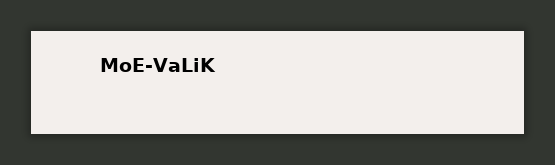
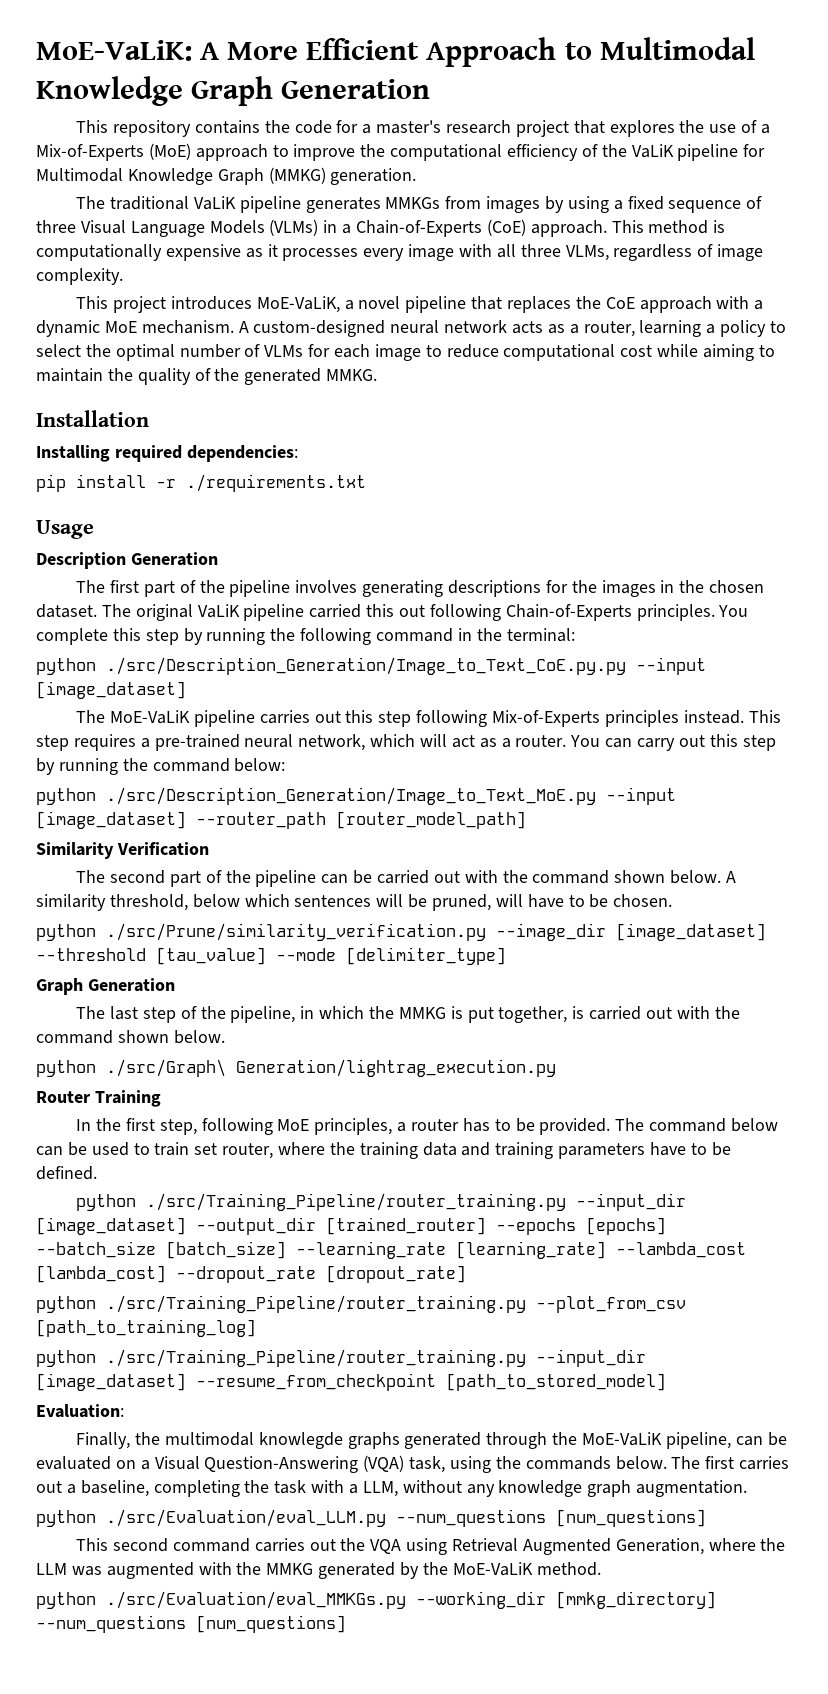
[100,58,216,72] MoE-VaLiK -> [36,37,755,67] [36,76,431,106] [76,120,771,137] [36,143,766,161] [36,167,417,185] [76,196,763,213] [36,219,726,237] [36,244,764,261] [36,268,123,285] [76,296,764,313] [36,320,787,337] [36,344,775,361] [36,368,378,385] [36,410,149,427] [36,445,298,462] [36,474,366,492] [36,520,94,539] [36,552,218,569] [76,580,765,597] [36,604,749,621] [36,628,575,645] [36,657,706,675] [36,681,186,699] [76,710,781,727] [36,734,776,751] [36,758,286,775] [36,787,676,805] [36,811,526,829] [36,842,209,859] [76,870,737,887] [36,894,673,911] [36,923,766,941] [36,947,506,965] [36,978,175,995] [76,1006,740,1023] [36,1030,225,1044] [36,1059,556,1077] [36,1090,161,1107] [76,1118,779,1135] [36,1142,731,1159] [36,1166,97,1180] [76,1193,687,1211] [36,1217,666,1235] [36,1241,746,1259] [36,1265,466,1283] [36,1295,686,1313] [36,1319,256,1337] [36,1349,646,1367] [36,1373,666,1391] [36,1404,124,1418] [76,1432,787,1449] [36,1455,790,1473] [36,1480,748,1497] [36,1509,706,1527] [76,1538,786,1555] [36,1562,601,1579] [36,1591,716,1609] [36,1615,346,1633] MoE-VaLiK: A More Efficient Approach to Multimodal Knowledge Graph Generation // This repository contains the code for a master's research project that explores the use of a Mix-of-Experts (MoE) approach to improve the computational efficiency of the VaLiK pipeline for Multimodal Knowledge Graph (MMKG) generation. // The traditional VaLiK pipeline generates MMKGs from images by using a fixed sequence of three Visual Language Models (VLMs) in a Chain-of-Experts (CoE) approach. This method is computationally expensive as it processes every image with all three VLMs, regardless of image complexity. // This project introduces MoE-VaLiK, a novel pipeline that replaces the CoE approach with a dynamic MoE mechanism. A custom-designed neural network acts as a router, learning a policy to select the optimal number of VLMs for each image to reduce computational cost while aiming to maintain the quality of the generated MMKG. // Installation // Installing required dependencies: // pip install -r ./requirements.txt // Usage // Description Generation // The first part of the pipeline involves generating descriptions for the images in the chosen dataset. The original VaLiK pipeline carried this out following Chain-of-Experts principles. You complete this step by running the following command in the terminal: // python ./src/Description_Generation/Image_to_Text_CoE.py.py --input [image_dataset] // The MoE-VaLiK pipeline carries out this step following Mix-of-Experts principles instead. This step requires a pre-trained neural network, which will act as a router. You can carry out this step by running the command below: // python ./src/Description_Generation/Image_to_Text_MoE.py --input [image_dataset] --router_path [router_model_path] // Similarity Verification // The second part of the pipeline can be carried out with the command shown below. A similarity threshold, below which sentences will be pruned, will have to be chosen. // python ./src/Prune/similarity_verification.py --image_dir [image_dataset] --threshold [tau_value] --mode [delimiter_type] // Graph Generation // The last step of the pipeline, in which the MMKG is put together, is carried out with the command shown below. // python ./src/Graph\ Generation/lightrag_execution.py // Router Training // In the first step, following MoE principles, a router has to be provided. The command below can be used to train set router, where the training data and training parameters have to be defined. // python ./src/Training_Pipeline/router_training.py --input_dir [image_dataset] --output_dir [trained_router] --epochs [epochs] --batch_size [batch_size] --learning_rate [learning_rate] --lambda_cost [lambda_cost] --dropout_rate [dropout_rate] // python ./src/Training_Pipeline/router_training.py --plot_from_csv [path_to_training_log] // python ./src/Training_Pipeline/router_training.py --input_dir [image_dataset] --resume_from_checkpoint [path_to_stored_model] // Evaluation: // Finally, the multimodal knowlegde graphs generated through the MoE-VaLiK pipeline, can be evaluated on a Visual Question-Answering (VQA) task, using the commands below. The first carries out a baseline, completing the task with a LLM, without any knowledge graph augmentation. // python ./src/Evaluation/eval_LLM.py --num_questions [num_questions] // This second command carries out the VQA using Retrieval Augmented Generation, where the LLM was augmented with the MMKG generated by the MoE-VaLiK method. // python ./src/Evaluation/eval_MMKGs.py --working_dir [mmkg_directory] --num_questions [num_questions]

